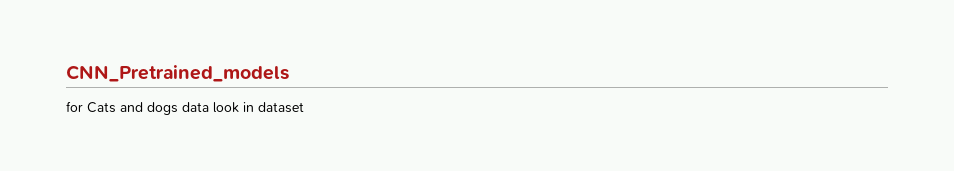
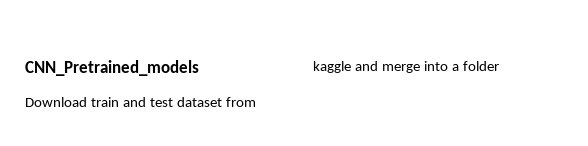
[66,101,304,115] for Cats and dogs data look in dataset -> [25,97,256,107] [313,61,499,73] Download train and test dataset from kaggle and merge into a folder

